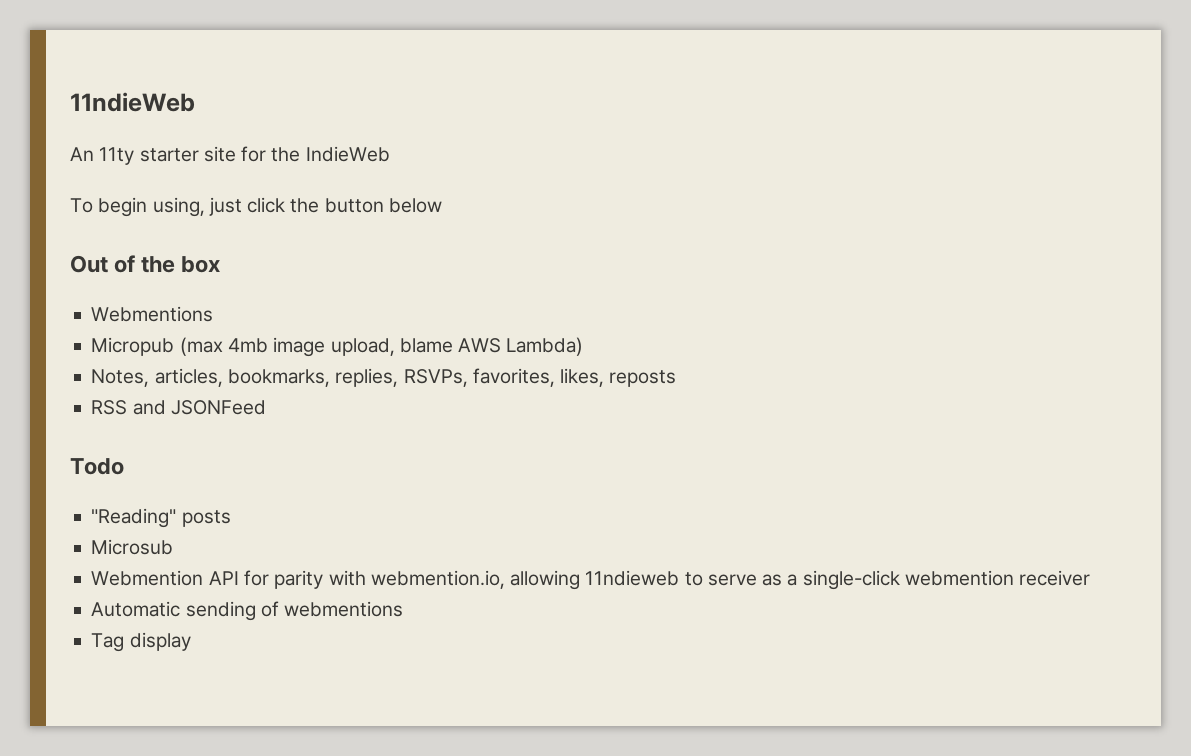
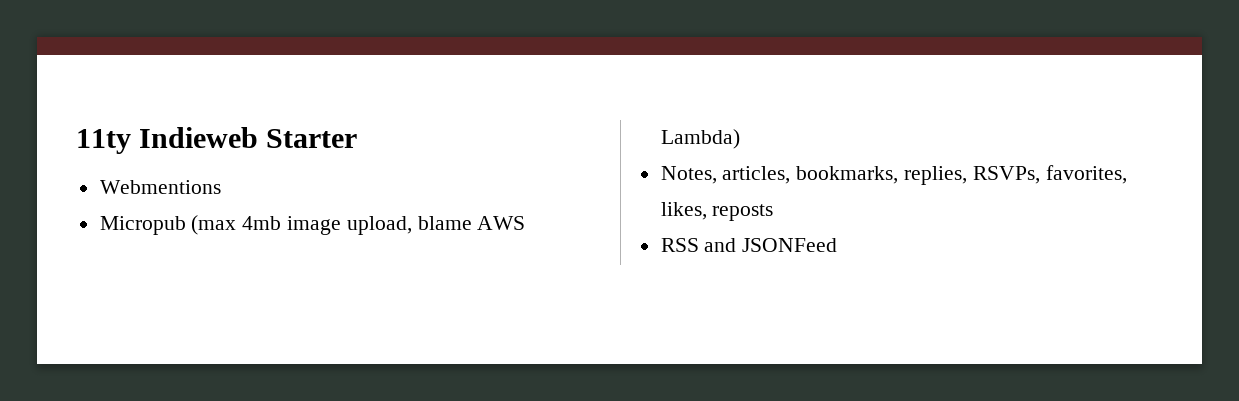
[70,92,195,112] [70,146,390,165] [70,197,442,217] [70,255,221,273] 11ndieWeb // An 11ty starter site for the IndieWeb // To begin using, just click the button below // Out of the box -> [76,127,358,154] 11ty Indieweb Starter
[70,458,124,475] [91,508,231,528] [91,539,174,555] [91,570,1091,590] [91,601,404,621] [91,632,191,652] // Todo // "Reading" posts // Microsub // Webmention API for parity with webmention.io, allowing 11ndieweb to serve as a single-click webmention receiver // Automatic sending of webmentions // Tag display -> (838, 245) none

